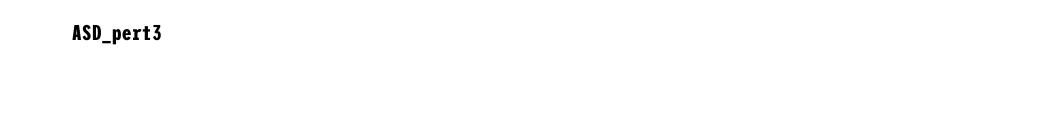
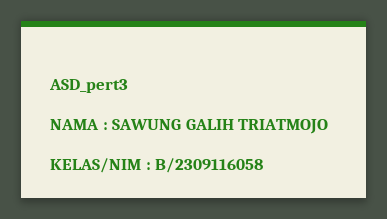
(162, 34) none -> [50,119,329,134] [50,158,264,173] // NAMA : SAWUNG GALIH TRIATMOJO // KELAS/NIM : B/2309116058

